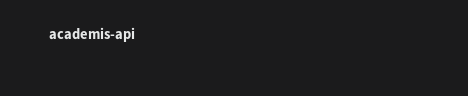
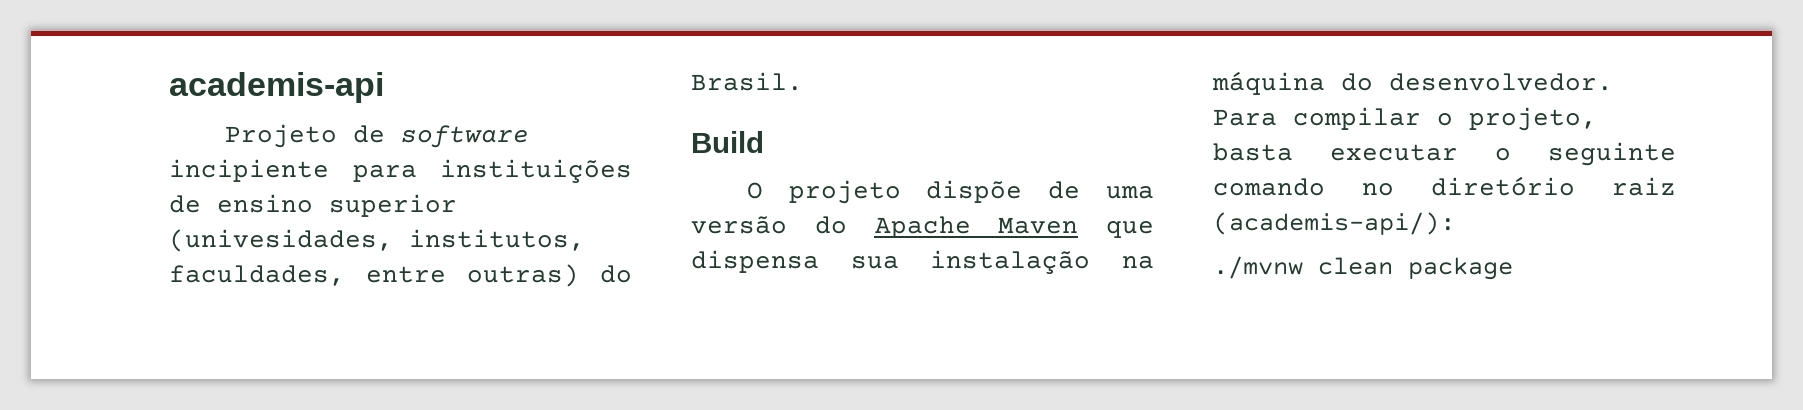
(135, 34) none -> [224,124,529,148] [169,159,632,183] [169,194,457,217] [169,229,585,252] [169,264,632,287] [691,72,803,91] [691,131,764,153] [746,180,1154,204] [691,216,1154,238] [691,250,1154,274] [1212,71,1613,95] [1213,107,1597,131] [1213,142,1676,166] [1213,176,1676,196] [1213,212,1456,235] [1213,256,1513,280] // Projeto de software incipiente para instituições de ensino superior (univesidades, institutos, faculdades, entre outras) do Brasil. // Build // O projeto dispõe de uma versão do Apache Maven que dispensa sua instalação na máquina do desenvolvedor. Para compilar o projeto, basta executar o seguinte comando no diretório raiz (academis-api/): // ./mvnw clean package

